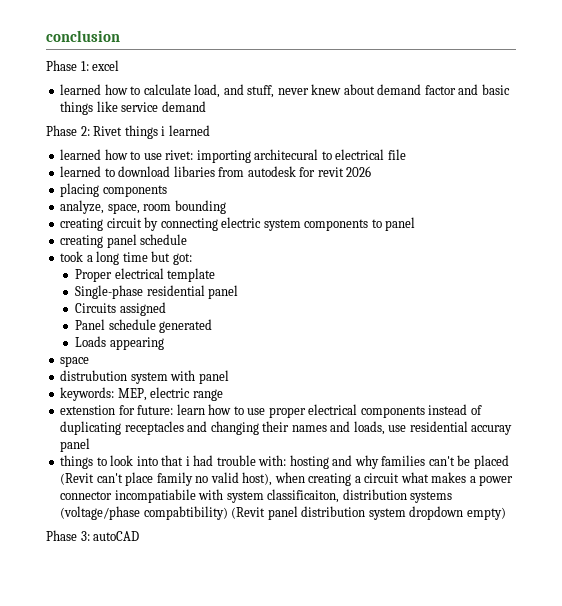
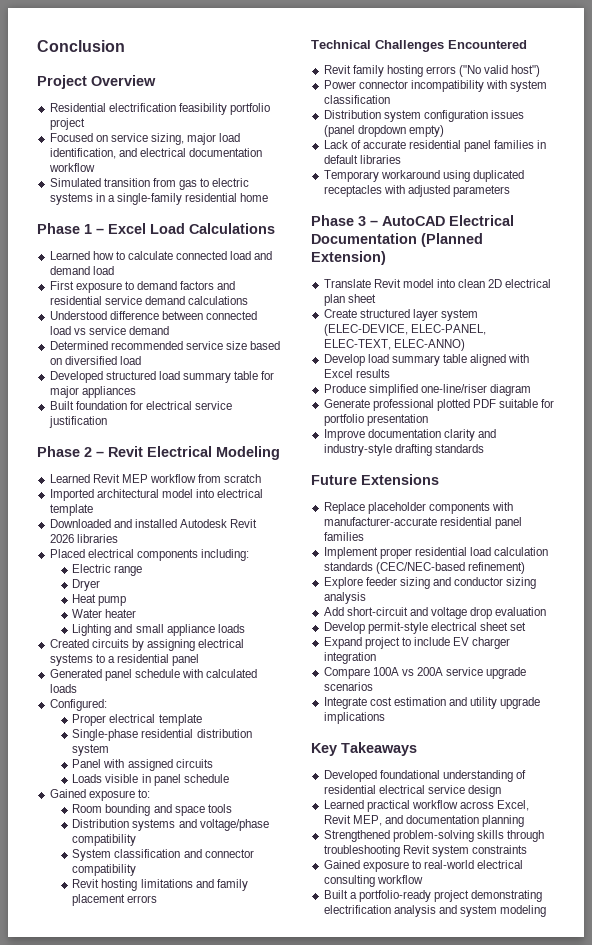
[46,30,120,42] [46,60,120,71] [60,84,510,98] [60,101,206,115] [46,125,210,139] [60,149,406,163] [60,166,372,177] [60,183,167,197] [60,200,226,214] [60,217,416,231] [60,234,188,248] [60,251,192,265] conclusion // Phase 1: excel // learned how to calculate load, and stuff, never knew about demand factor and basic things like service demand // Phase 2: Rivet things i learned // learned how to use rivet: importing architecural to electrical file // learned to download libaries from autodesk for revit 2026 // placing components // analyze, space, room bounding // creating circuit by connecting electric system components to panel // creating panel schedule // took a long time but got: -> [37,40,125,52] [37,75,156,89] [49,103,270,115] [49,118,85,130] [49,133,241,145] [49,148,262,159] [48,163,95,172] [49,178,250,190] [49,193,269,205] [37,223,275,234] [49,251,273,260] [49,266,114,275] [49,281,236,293] [49,296,248,305] [49,311,257,320] [49,326,169,335] [49,341,281,350] [49,356,141,365] [49,371,275,383] [49,386,136,398] [49,401,233,410] [48,416,107,428] [37,446,280,460] [49,474,262,483] [49,489,264,501] [49,504,93,516] [49,519,258,528] [49,534,118,543] [49,549,249,561] [72,564,143,576] [72,579,101,591] [72,594,127,606] [72,609,137,618] [72,624,245,636] [49,639,245,651] [49,654,200,666] [49,669,258,681] [49,684,77,693] [49,699,107,711] Conclusion // Project Overview // Residential electrification feasibility portfolio project // Focused on service sizing, major load identification, and electrical documentation workflow // Simulated transition from gas to electric systems in a single-family residential home // Phase 1 – Excel Load Calculations // Learned how to calculate connected load and demand load // First exposure to demand factors and residential service demand calculations // Understood difference between connected load vs service demand // Determined recommended service size based on diversified load // Developed structured load summary table for major appliances // Built foundation for electrical service justification // Phase 2 – Revit Electrical Modeling // Learned Revit MEP workflow from scratch // Imported architectural model into electrical template // Downloaded and installed Autodesk Revit 2026 libraries // Placed electrical components including: // Electric range // Dryer // Heat pump // Water heater // Lighting and small appliance loads // Created circuits by assigning electrical systems to a residential panel // Generated panel schedule with calculated loads // Configured:
[208,285,239,299] [75,302,166,316] [75,319,213,333] [75,336,164,350] [60,356,90,367] [60,370,229,384] [60,387,223,401] [60,404,482,418] [60,421,513,435] [60,438,91,452] [60,455,509,469] [60,472,514,486] [60,489,453,503] [60,506,506,520] [46,530,140,541] panel // Circuits assigned // Panel schedule generated // Loads appearing // space // distrubution system with panel // keywords: MEP, electric range // extenstion for future: learn how to use proper electrical components instead of duplicating receptacles and changing their names and loads, use residential accuray panel // things to look into that i had trouble with: hosting and why families can't be placed (Revit can't place family no valid host), when creating a circuit what makes a power connector incompatiabile with system classificaiton, distribution systems (voltage/phase compabtibility) (Revit panel distribution system dropdown empty) // Phase 3: autoCAD -> [196,729,252,738] [72,744,110,756] [72,759,213,771] [72,774,229,786] [49,789,150,801] [72,804,232,816] [72,819,269,831] [72,834,137,846] [72,849,254,861] [72,864,137,876] [72,879,248,891] [72,894,158,906] [311,40,527,52] [323,65,541,77] [323,80,548,92] [323,95,390,104] [323,110,524,122] [323,125,444,137] [323,140,547,152] [323,155,401,164] [323,170,524,182] [323,185,510,197] [311,215,514,226] [311,233,483,247] [311,251,386,265] [323,279,552,288] [323,294,376,306] [323,309,478,321] [323,324,486,336] [323,339,465,351] [323,354,530,366] [323,369,390,378] [323,384,531,396] [323,399,555,411] [323,414,428,426] [323,429,496,441] [323,444,484,456] [311,474,439,485] [323,502,513,514] [323,517,522,529] [323,532,364,541] [323,547,549,559] [323,562,525,574] [323,577,537,589] [323,592,366,604] [323,607,547,619] [323,622,527,634] [323,637,511,649] [323,652,376,664] [323,667,527,679] [323,682,373,691] [323,697,541,709] [323,712,385,724] [311,742,417,756] [323,770,526,782] [323,785,501,797] [323,800,530,812] [323,815,525,827] [323,830,544,842] [323,845,527,857] [323,860,524,872] [323,875,423,887] [323,890,543,902] [323,905,547,917] distribution system // Panel with assigned circuits // Loads visible in panel schedule // Gained exposure to: // Room bounding and space tools // Distribution systems and voltage/phase compatibility // System classification and connector compatibility // Revit hosting limitations and family placement errors // Technical Challenges Encountered // Revit family hosting errors ("No valid host") // Power connector incompatibility with system classification // Distribution system configuration issues (panel dropdown empty) // Lack of accurate residential panel families in default libraries // Temporary workaround using duplicated receptacles with adjusted parameters // Phase 3 – AutoCAD Electrical Documentation (Planned Extension) // Translate Revit model into clean 2D electrical plan sheet // Create structured layer system (ELEC-DEVICE, ELEC-PANEL, ELEC-TEXT, ELEC-ANNO) // Develop load summary table aligned with Excel results // Produce simplified one-line/riser diagram // Generate professional plotted PDF suitable for portfolio presentation // Improve documentation clarity and industry-style drafting standards // Future Extensions // Replace placeholder components with manufacturer-accurate residential panel families // Implement proper residential load calculation standards (CEC/NEC-based refinement) // Explore feeder sizing and conductor sizing analysis // Add short-circuit and voltage drop evaluation // Develop permit-style electrical sheet set // Expand project to include EV charger integration // Compare 100A vs 200A service upgrade scenarios // Integrate cost estimation and utility upgrade implications // Key Takeaways // Developed foundational understanding of residential electrical service design // Learned practical workflow across Excel, Revit MEP, and documentation planning // Strengthened problem-solving skills through troubleshooting Revit system constraints // Gained exposure to real-world electrical consulting workflow // Built a portfolio-ready project demonstrating electrification analysis and system modeling

